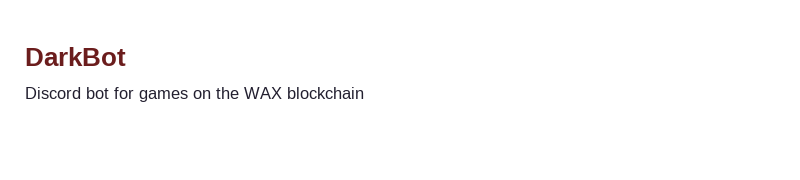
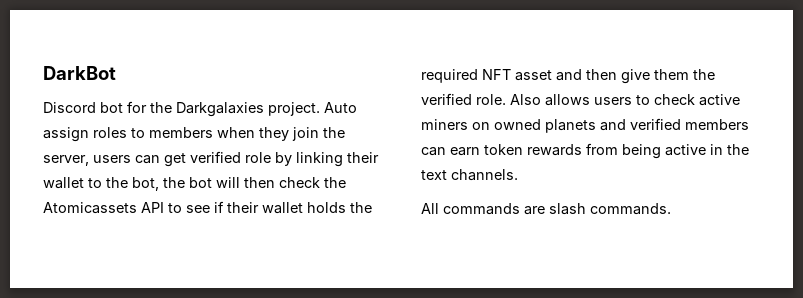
[139,87,364,102] games on the WAX blockchain -> [150,102,357,117] [43,127,345,142] [43,151,379,167] [43,177,346,191] [43,201,372,214] [421,69,715,84] [421,93,740,106] [421,118,749,133] [421,143,749,159] [421,169,518,181] [421,203,671,215] the Darkgalaxies project. Auto assign roles to members when they join the server, users can get verified role by linking their wallet to the bot, the bot will then check the Atomicassets API to see if their wallet holds the required NFT asset and then give them the verified role. Also allows users to check active miners on owned planets and verified members can earn token rewards from being active in the text channels. // All commands are slash commands.

